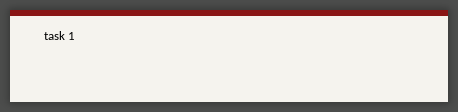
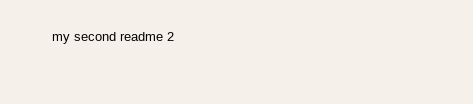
[44,31,76,40] task 1 -> [52,32,174,44] my second readme 2

